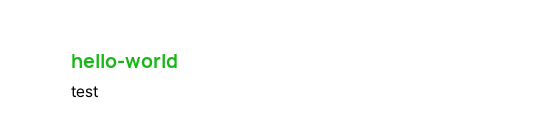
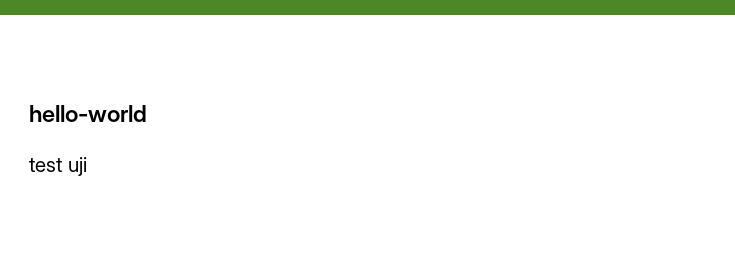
(98, 92) none -> [67,157,87,176] uji

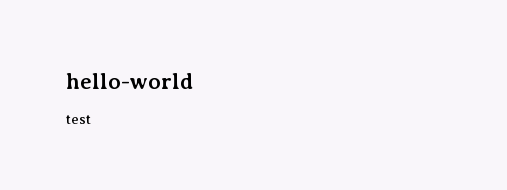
[67,157,87,176] uji -> (91, 119) none

